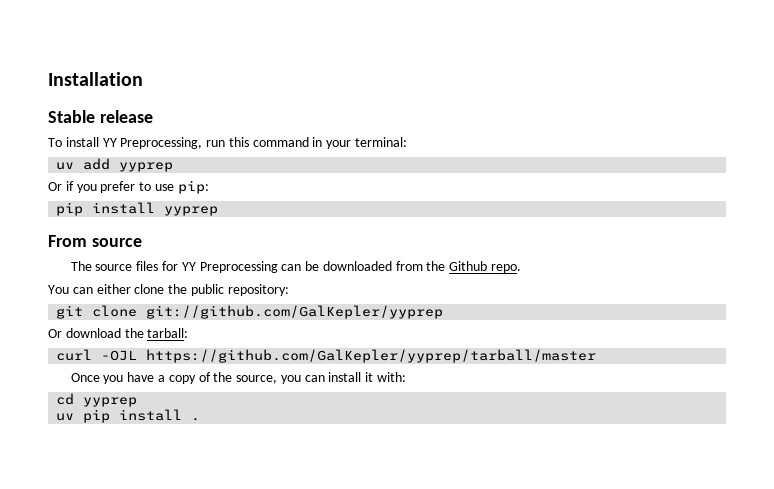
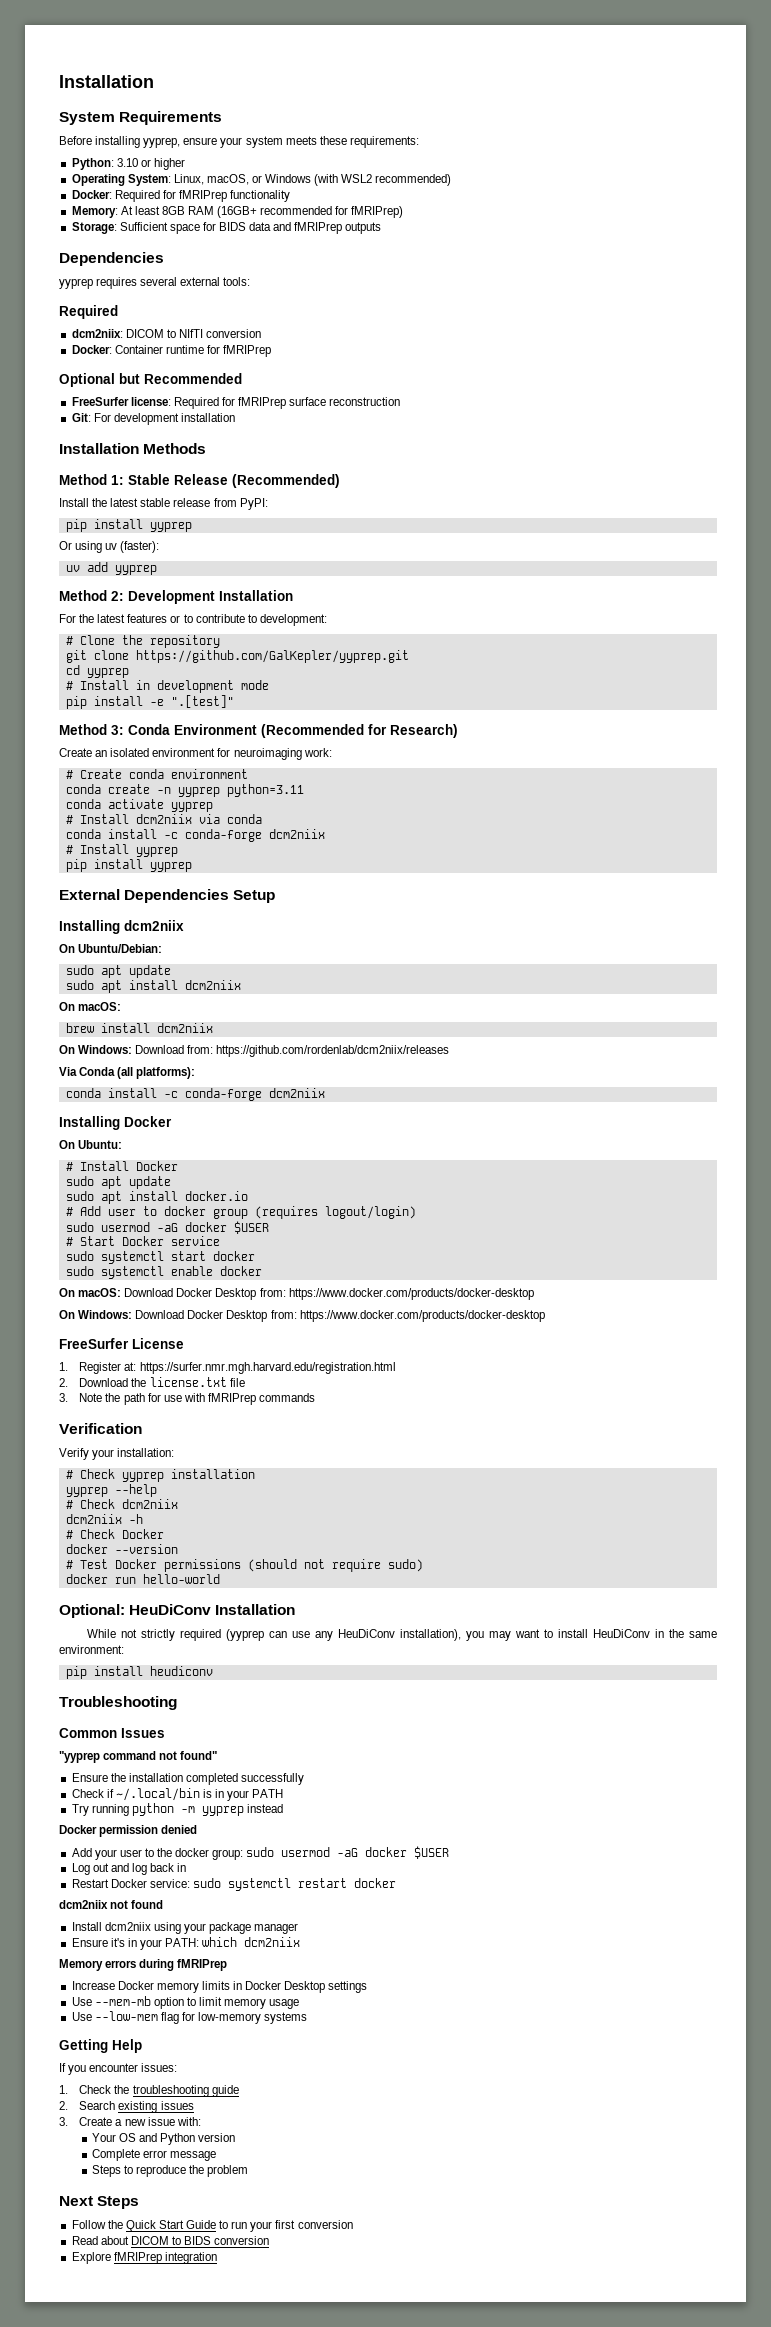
[48,72,143,86] [48,110,153,123] [48,137,408,149] [56,158,174,172] [48,180,209,194] [56,202,219,216] [48,235,142,247] [70,261,521,273] [48,284,289,296] [56,305,444,319] [48,328,189,338] [56,349,597,363] [70,372,406,384] [56,393,138,407] [56,409,201,423] Installation // Stable release // To install YY Preprocessing, run this command in your terminal: // uv add yyprep // Or if you prefer to use pip: // pip install yyprep // From source // The source files for YY Preprocessing can be downloaded from the Github repo. // You can either clone the public repository: // git clone git://github.com/GalKepler/yyprep // Or download the tarball: // curl -OJL https://github.com/GalKepler/yyprep/tarball/master // Once you have a copy of the source, you can install it with: // cd yyprep // uv pip install . -> [59,75,154,88] [59,111,223,125] [59,136,419,148] [71,158,185,170] [71,174,452,186] [71,190,291,202] [71,206,404,218] [71,222,382,234] [59,252,164,266] [59,277,251,289] [59,305,118,319] [71,329,262,338] [71,345,272,357] [59,373,242,387] [71,397,401,409] [71,413,235,425] [59,443,207,454] [59,474,340,488] [59,498,268,510] [65,519,192,532] [59,541,160,553] [65,562,157,575] [59,590,293,604] [59,614,327,626] [65,635,220,648] [65,650,409,663] [65,665,129,678] [65,680,269,693] [65,695,234,709] [59,724,458,738] [59,748,332,760] [65,769,248,779] [65,784,304,797] [65,799,213,812] [65,814,262,824] [65,829,325,842] [65,844,178,857] [65,859,192,872] [59,889,276,903] [59,920,184,934] [59,944,163,953] [65,965,171,978] [65,980,241,993] [59,1002,122,1011] [65,1023,213,1033] [59,1045,450,1057] [59,1067,196,1079] [65,1088,325,1101] [59,1116,172,1130] [59,1140,123,1149] [65,1161,178,1171] [65,1176,171,1189] [65,1191,248,1204] [65,1206,416,1219] [65,1221,269,1234] [65,1236,220,1246] [65,1251,255,1264] [65,1266,262,1279] [59,1288,534,1300] [59,1310,545,1322] [59,1338,184,1349] [59,1362,396,1374] [59,1377,245,1387] [59,1393,316,1405] [59,1423,142,1434] [59,1448,175,1460] [65,1469,255,1482] [65,1484,157,1497] [65,1499,178,1509] [65,1514,143,1524] [65,1529,164,1539] [65,1544,178,1554] [65,1559,423,1572] [65,1574,220,1584] [59,1604,296,1618] [87,1629,717,1641] [59,1645,124,1654] [65,1666,213,1679] [59,1696,177,1710] [59,1728,165,1738] [59,1751,218,1763] [71,1773,305,1785] [71,1788,284,1801] [71,1803,283,1816] [59,1825,198,1837] [71,1846,450,1860] [71,1863,187,1875] [71,1878,396,1891] [59,1900,164,1909] [71,1922,299,1934] [71,1937,301,1950] [59,1959,228,1971] [71,1981,368,1993] [71,1996,300,2009] [71,2011,308,2024] [59,2039,142,2053] [59,2063,178,2075] [59,2085,239,2097] [59,2101,194,2113] [59,2117,201,2126] [91,2133,236,2145] [91,2149,217,2161] [91,2165,249,2177] [59,2196,140,2209] [71,2220,353,2232] [71,2236,270,2245] [71,2252,217,2264] Installation // System Requirements // Before installing yyprep, ensure your system meets these requirements: // Python: 3.10 or higher // Operating System: Linux, macOS, or Windows (with WSL2 recommended) // Docker: Required for fMRIPrep functionality // Memory: At least 8GB RAM (16GB+ recommended for fMRIPrep) // Storage: Sufficient space for BIDS data and fMRIPrep outputs // Dependencies // yyprep requires several external tools: // Required // dcm2niix: DICOM to NIfTI conversion // Docker: Container runtime for fMRIPrep // Optional but Recommended // FreeSurfer license: Required for fMRIPrep surface reconstruction // Git: For development installation // Installation Methods // Method 1: Stable Release (Recommended) // Install the latest stable release from PyPI: // pip install yyprep // Or using uv (faster): // uv add yyprep // Method 2: Development Installation // For the latest features or to contribute to development: // # Clone the repository // git clone https://github.com/GalKepler/yyprep.git // cd yyprep // # Install in development mode // pip install -e ".[test]" // Method 3: Conda Environment (Recommended for Research) // Create an isolated environment for neuroimaging work: // # Create conda environment // conda create -n yyprep python=3.11 // conda activate yyprep // # Install dcm2niix via conda // conda install -c conda-forge dcm2niix // # Install yyprep // pip install yyprep // External Dependencies Setup // Installing dcm2niix // On Ubuntu/Debian: // sudo apt update // sudo apt install dcm2niix // On macOS: // brew install dcm2niix // On Windows: Download from: https://github.com/rordenlab/dcm2niix/releases // Via Conda (all platforms): // conda install -c conda-forge dcm2niix // Installing Docker // On Ubuntu: // # Install Docker // sudo apt update // sudo apt install docker.io // # Add user to docker group (requires logout/login) // sudo usermod -aG docker $USER // # Start Docker service // sudo systemctl start docker // sudo systemctl enable docker // On macOS: Download Docker Desktop from: https://www.docker.com/products/docker-desktop // On Windows: Download Docker Desktop from: https://www.docker.com/products/docker-desktop // FreeSurfer License // 1. Register at: https://surfer.nmr.mgh.harvard.edu/registration.html // 2. Download the license.txt file // 3. Note the path for use with fMRIPrep commands // Verification // Verify your installation: // # Check yyprep installation // yyprep --help // # Check dcm2niix // dcm2niix -h // # Check Docker // docker --version // # Test Docker permissions (should not require sudo) // docker run hello-world // Optional: HeuDiConv Installation // While not strictly required (yyprep can use any HeuDiConv installation), you may want to install HeuDiConv in the same environment: // pip install heudiconv // Troubleshooting // Common Issues // "yyprep command not found" // Ensure the installation completed successfully // Check if ~/.local/bin is in your PATH // Try running python -m yyprep instead // Docker permission denied // Add your user to the docker group: sudo usermod -aG docker $USER // Log out and log back in // Restart Docker service: sudo systemctl restart docker // dcm2niix not found // Install dcm2niix using your package manager // Ensure it's in your PATH: which dcm2niix // Memory errors during fMRIPrep // Increase Docker memory limits in Docker Desktop settings // Use --mem-mb option to limit memory usage // Use --low-mem flag for low-memory systems // Getting Help // If you encounter issues: // 1. Check the troubleshooting guide // 2. Search existing issues // 3. Create a new issue with: // Your OS and Python version // Complete error message // Steps to reproduce the problem // Next Steps // Follow the Quick Start Guide to run your first conversion // Read about DICOM to BIDS conversion // Explore fMRIPrep integration

